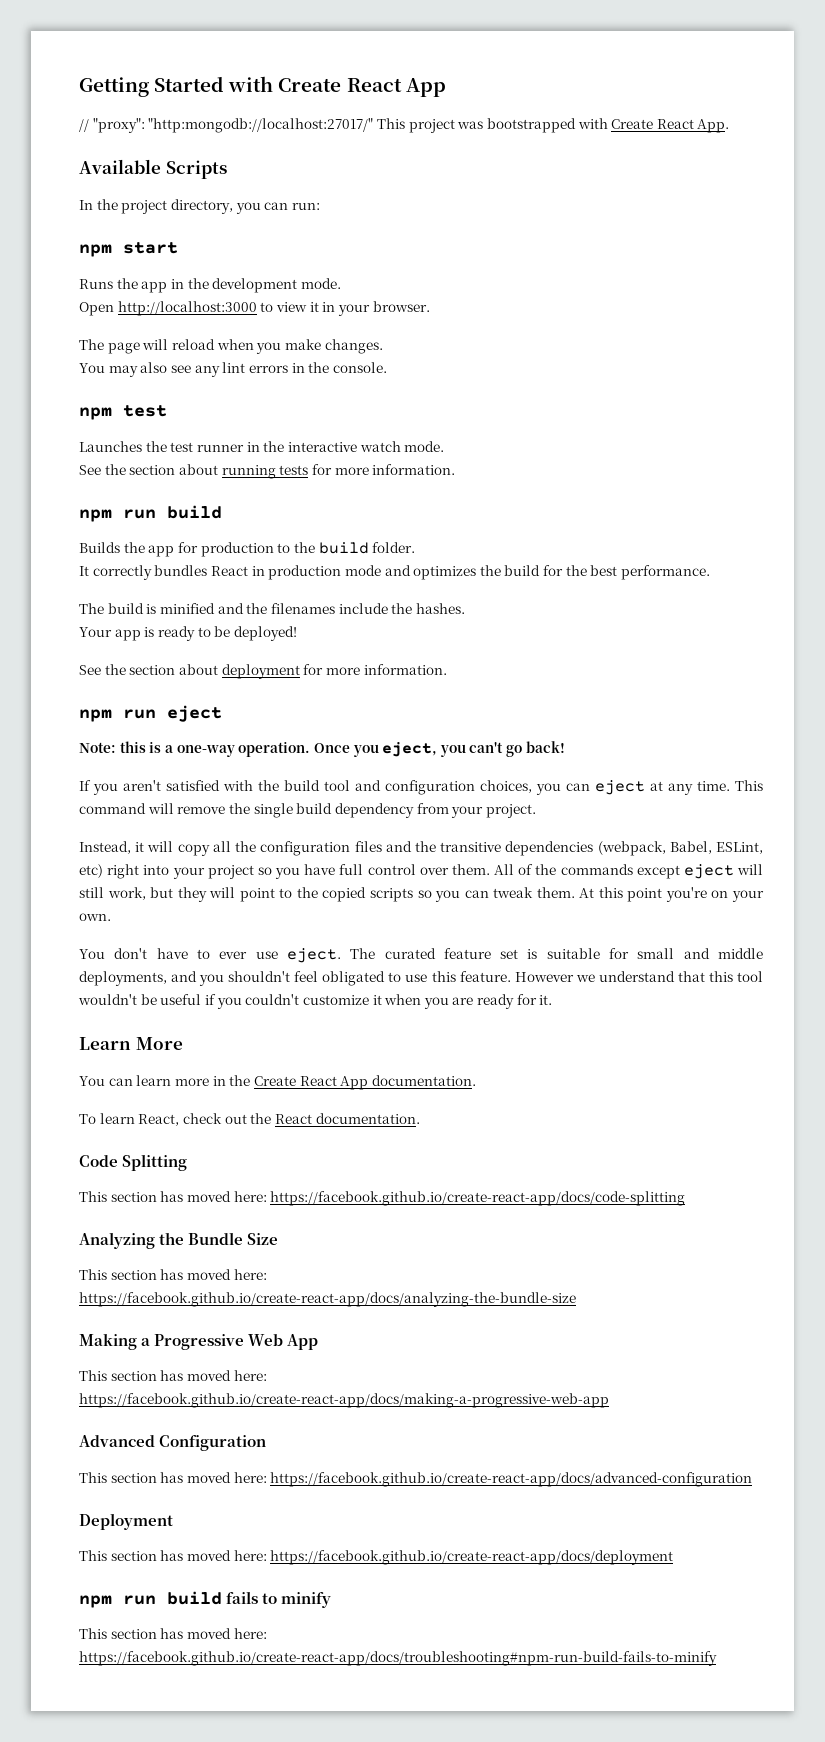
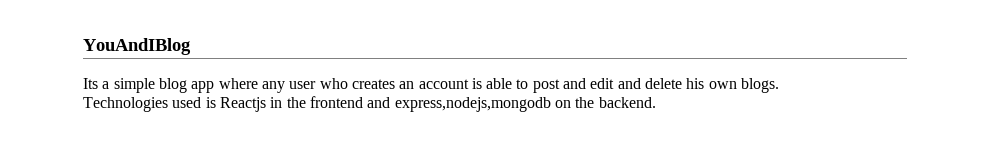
[79,76,446,97] [79,118,730,133] [79,159,227,179] [79,199,320,214] [79,242,178,257] [79,278,341,293] [79,301,430,316] [79,339,383,354] [79,362,387,377] [79,405,167,420] [79,441,445,452] [79,464,456,479] [79,505,222,522] [79,542,416,557] [79,565,711,580] [79,603,465,614] [79,626,297,641] [79,664,447,679] [79,705,222,722] [79,741,565,757] [79,780,763,795] [79,803,536,818] [79,841,763,856] [79,864,763,879] [79,887,764,902] [79,913,111,921] [79,948,763,963] [79,971,764,986] [78,994,553,1009] [79,1037,183,1050] [79,1075,476,1090] [79,1113,420,1126] [79,1154,188,1171] [79,1191,686,1206] [79,1232,279,1249] [79,1269,267,1280] [79,1292,576,1307] [79,1333,319,1350] [79,1370,267,1381] [79,1393,609,1408] [79,1435,267,1451] [79,1472,753,1487] [79,1513,173,1530] [79,1550,674,1565] [79,1591,332,1608] [79,1628,267,1639] [79,1651,717,1666] Getting Started with Create React App // // "proxy": "http:mongodb://localhost:27017/" This project was bootstrapped with Create React App. // Available Scripts // In the project directory, you can run: // npm start // Runs the app in the development mode. // Open http://localhost:3000 to view it in your browser. // The page will reload when you make changes. // You may also see any lint errors in the console. // npm test // Launches the test runner in the interactive watch mode. // See the section about running tests for more information. // npm run build // Builds the app for production to the build folder. // It correctly bundles React in production mode and optimizes the build for the best performance. // The build is minified and the filenames include the hashes. // Your app is ready to be deployed! // See the section about deployment for more information. // npm run eject // Note: this is a one-way operation. Once you eject, you can't go back! // If you aren't satisfied with the build tool and configuration choices, you can eject at any time. This command will remove the single build dependency from your project. // Instead, it will copy all the configuration files and the transitive dependencies (webpack, Babel, ESLint, etc) right into your project so you have full control over them. All of the commands except eject will still work, but they will point to the copied scripts so you can tweak them. At this point you're on your own. // You don't have to ever use eject. The curated feature set is suitable for small and middle deployments, and you shouldn't feel obligated to use this feature. However we understand that this tool wouldn't be useful if you couldn't customize it when you are ready for it. // Learn More // You can learn more in the Create React App documentation. // To learn React, check out the React documentation. // Code Splitting // This section has moved here: https://facebook.github.io/create-react-app/docs/code-splitting // Analyzing the Bundle Size // This section has moved here: https://facebook.github.io/create-react-app/docs/analyzing-the-bundle-size // Making a Progressive Web App // This section has moved here: https://facebook.github.io/create-react-app/docs/making-a-progressive-web-app // Advanced Configuration // This section has moved here: https://facebook.github.io/create-react-app/docs/advanced-configuration // Deployment // This section has moved here: https://facebook.github.io/create-react-app/docs/deployment // npm run build fails to minify // This section has moved here: https://facebook.github.io/create-react-app/docs/troubleshooting#npm-run-build-fails-to-minify -> [83,38,191,55] [83,78,780,93] [83,96,656,112] YouAndIBlog // Its a simple blog app where any user who creates an account is able to post and edit and delete his own blogs. // Technologies used is Reactjs in the frontend and express,nodejs,mongodb on the backend.

